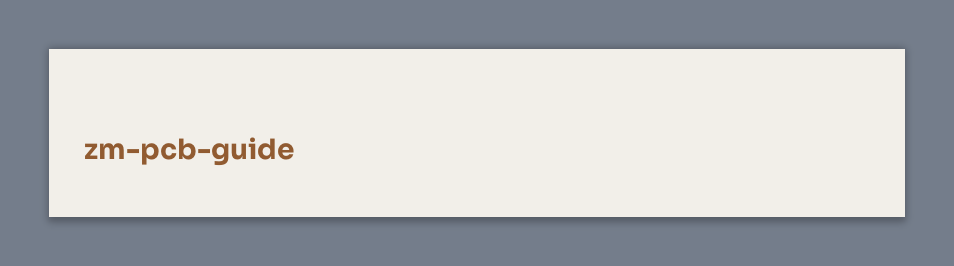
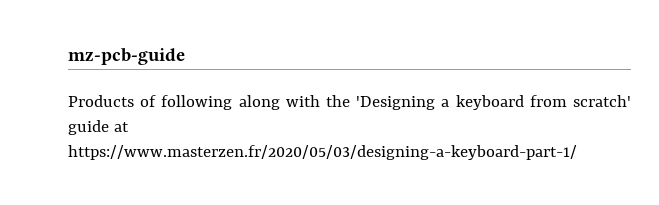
[84,137,294,166] zm-pcb-guide -> [68,48,185,65] [68,95,631,110] [68,120,129,135] [68,145,577,160] mz-pcb-guide // Products of following along with the 'Designing a keyboard from scratch' guide at https://www.masterzen.fr/2020/05/03/designing-a-keyboard-part-1/

